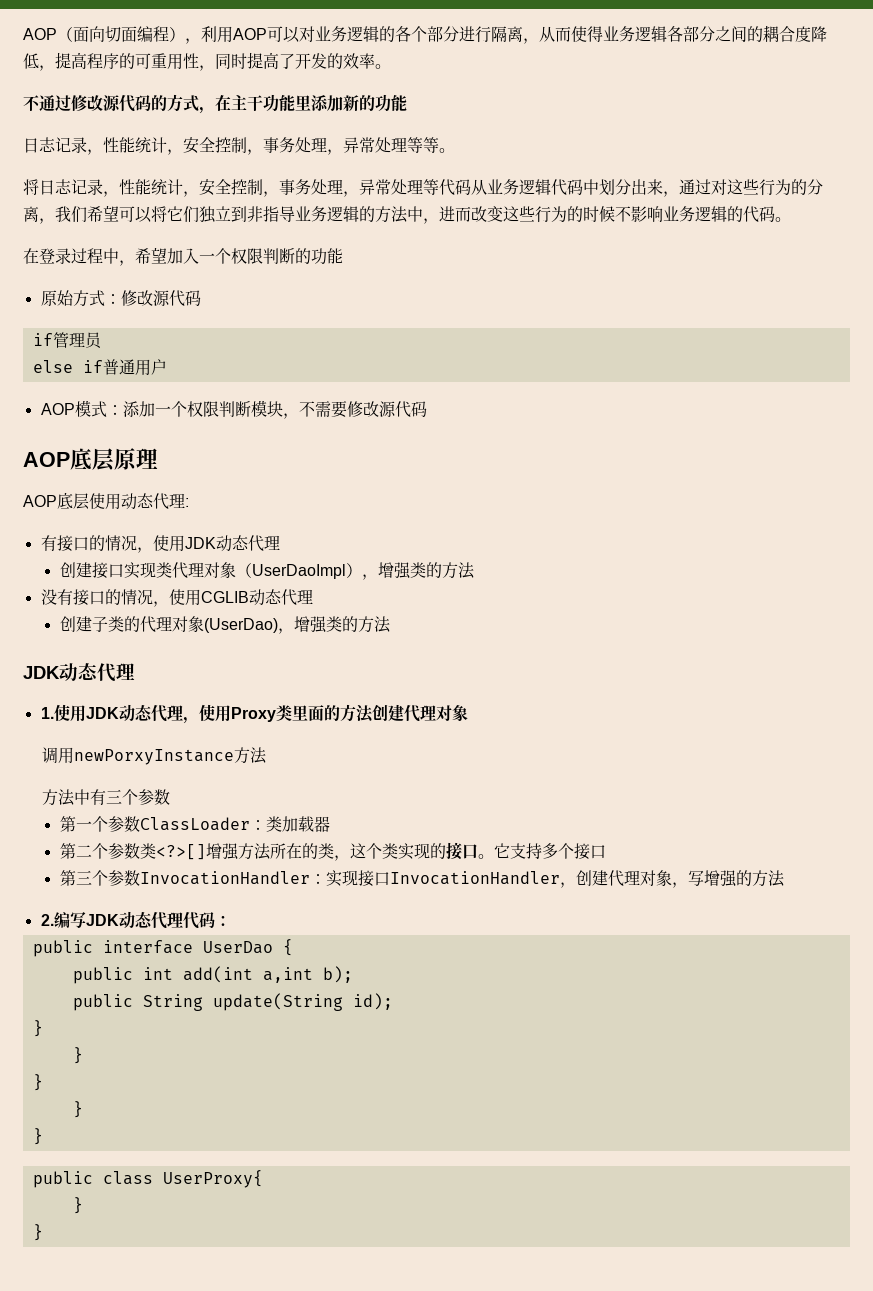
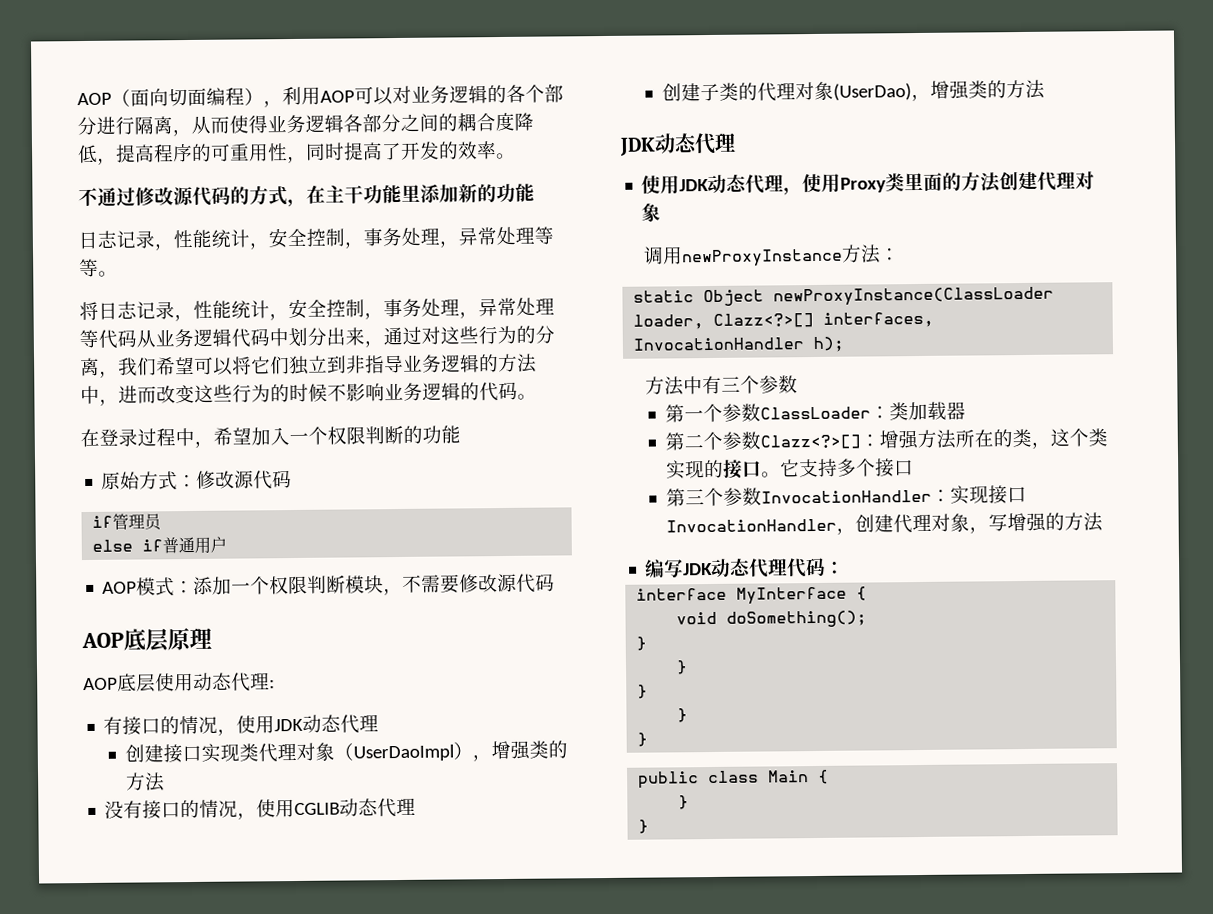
[40,707,54,719] 1. -> (736, 142) none
[73,747,267,765] newPorxyInstance方法 -> [681,244,900,268] [633,286,1055,307] [633,311,935,330] [633,336,846,353] newProxyInstance方法： // static Object newProxyInstance(ClassLoader loader, Clazz<?>[] interfaces, InvocationHandler h);
[139,843,206,860] 类<?>[] -> [760,434,881,450] Clazz<?>[]：
[40,914,54,926] 2. -> (1104, 522) none
[32,939,293,957] [72,966,353,984] [72,993,393,1011] public interface UserDao { // public int add(int a,int b); // public String update(String id); -> [636,586,868,605] [676,610,868,628] interface MyInterface { // void doSomething();
[162,1170,263,1188] UserProxy{ -> [768,769,830,784] Main {

